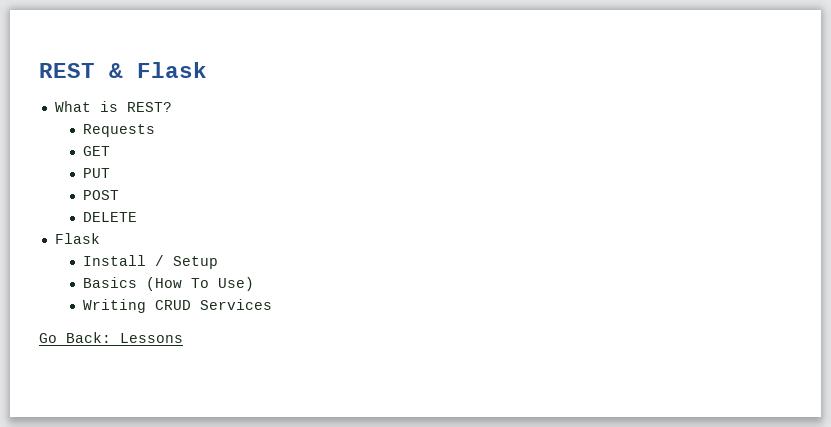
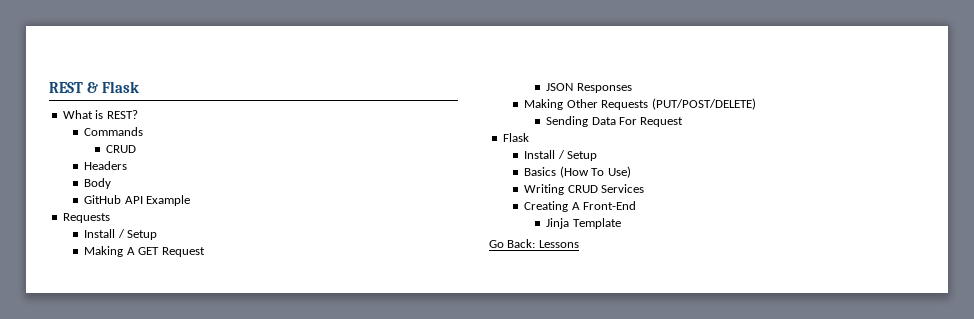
[82,124,155,137] [82,146,110,156] [82,168,110,178] [82,190,119,200] [82,212,137,222] Requests // GET // PUT // POST // DELETE -> [84,127,144,136] [106,145,137,153] [84,161,128,170] [84,178,112,189] [84,195,191,206] [62,213,110,223] [84,229,158,240] [84,246,205,257] [546,83,632,93] [524,98,756,110] [546,116,684,127] Commands // CRUD // Headers // Body // GitHub API Example // Requests // Install / Setup // Making A GET Request // JSON Responses // Making Other Requests (PUT/POST/DELETE) // Sending Data For Request
(272, 304) none -> [524,201,637,212] [546,218,621,229] // Creating A Front-End // Jinja Template

